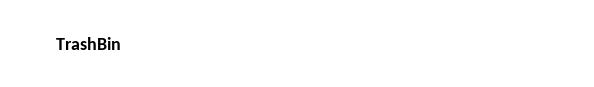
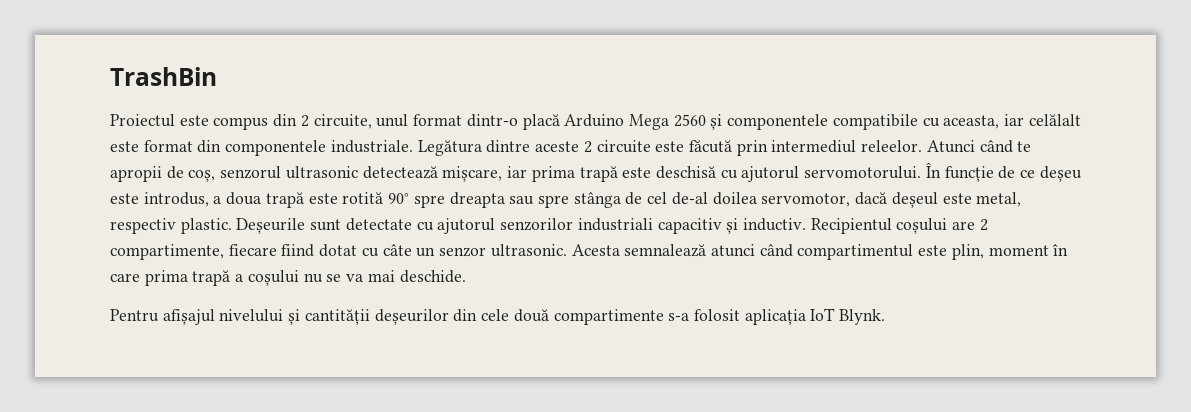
(121, 43) none -> [110,114,1081,130] [110,140,1032,156] [110,162,1082,182] [110,192,1022,208] [110,218,988,234] [110,244,1069,260] [110,270,466,286] [110,308,886,325] // Proiectul este compus din 2 circuite, unul format dintr-o placă Arduino Mega 2560 și componentele compatibile cu aceasta, iar celălalt este format din componentele industriale. Legătura dintre aceste 2 circuite este făcută prin intermediul releelor. Atunci când te apropii de coș, senzorul ultrasonic detectează mișcare, iar prima trapă este deschisă cu ajutorul servomotorului. În funcție de ce deșeu este introdus, a doua trapă este rotită 90° spre dreapta sau spre stânga de cel de-al doilea servomotor, dacă deșeul este metal, respectiv plastic. Deșeurile sunt detectate cu ajutorul senzorilor industriali capacitiv și inductiv. Recipientul coșului are 2 compartimente, fiecare fiind dotat cu câte un senzor ultrasonic. Acesta semnalează atunci când compartimentul este plin, moment în care prima trapă a coșului nu se va mai deschide. // Pentru afișajul nivelului și cantității deșeurilor din cele două compartimente s-a folosit aplicația IoT Blynk.

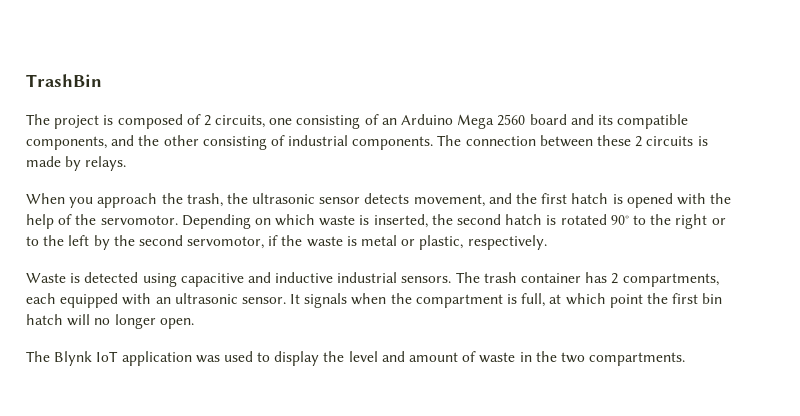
[110,114,1081,130] [110,140,1032,156] [110,162,1082,182] [110,192,1022,208] [110,218,988,234] [110,244,1069,260] [110,270,466,286] [110,308,886,325] Proiectul este compus din 2 circuite, unul format dintr-o placă Arduino Mega 2560 și componentele compatibile cu aceasta, iar celălalt este format din componentele industriale. Legătura dintre aceste 2 circuite este făcută prin intermediul releelor. Atunci când te apropii de coș, senzorul ultrasonic detectează mișcare, iar prima trapă este deschisă cu ajutorul servomotorului. În funcție de ce deșeu este introdus, a doua trapă este rotită 90° spre dreapta sau spre stânga de cel de-al doilea servomotor, dacă deșeul este metal, respectiv plastic. Deșeurile sunt detectate cu ajutorul senzorilor industriali capacitiv și inductiv. Recipientul coșului are 2 compartimente, fiecare fiind dotat cu câte un senzor ultrasonic. Acesta semnalează atunci când compartimentul este plin, moment în care prima trapă a coșului nu se va mai deschide. // Pentru afișajul nivelului și cantității deșeurilor din cele două compartimente s-a folosit aplicația IoT Blynk. -> [26,114,689,129] [26,135,708,150] [26,156,127,171] [26,193,732,208] [26,214,726,229] [26,235,547,250] [26,272,719,287] [26,293,723,308] [26,314,194,329] [26,351,686,366] The project is composed of 2 circuits, one consisting of an Arduino Mega 2560 board and its compatible components, and the other consisting of industrial components. The connection between these 2 circuits is made by relays. // When you approach the trash, the ultrasonic sensor detects movement, and the first hatch is opened with the help of the servomotor. Depending on which waste is inserted, the second hatch is rotated 90° to the right or to the left by the second servomotor, if the waste is metal or plastic, respectively. // Waste is detected using capacitive and inductive industrial sensors. The trash container has 2 compartments, each equipped with an ultrasonic sensor. It signals when the compartment is full, at which point the first bin hatch will no longer open. // The Blynk IoT application was used to display the level and amount of waste in the two compartments.

